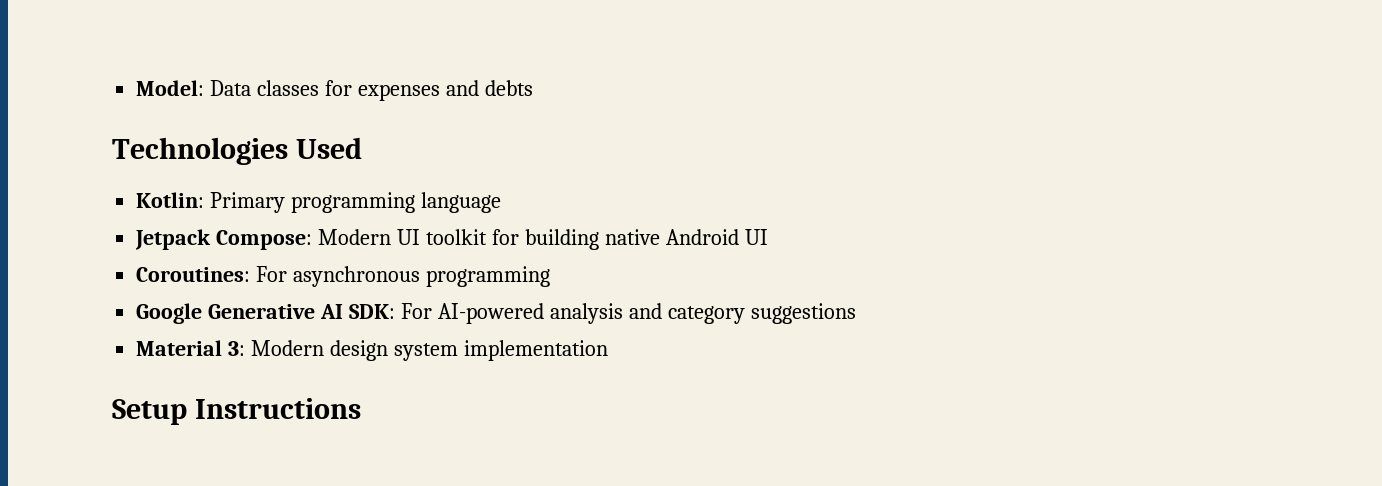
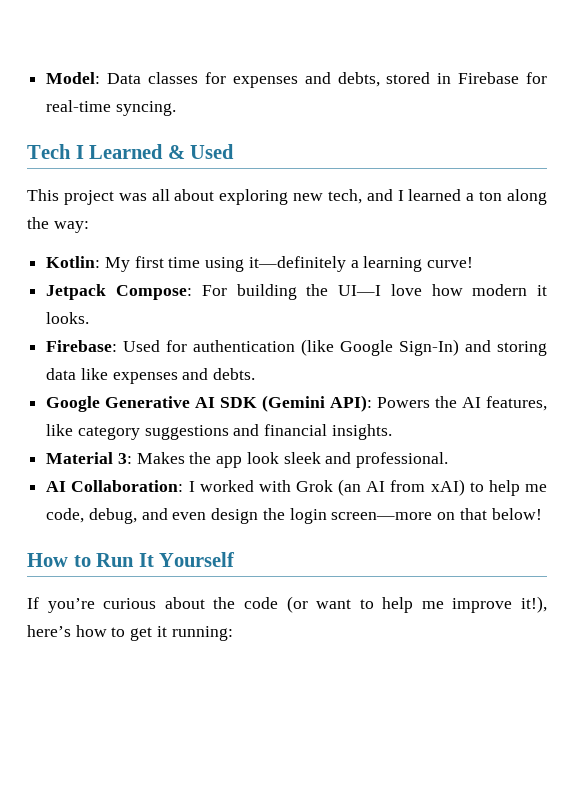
[484,80,533,96] [112,137,362,165] [136,192,502,213] [135,229,768,250] [136,266,551,287] [136,303,662,324] debts // Technologies Used // Kotlin: Primary programming language // Jetpack Compose: Modern UI toolkit for building native Android UI // Coroutines: For asynchronous programming // Google Generative AI SDK: For AI-powered analysis and -> [337,72,547,87] [46,100,176,116] [27,144,235,159] [27,189,548,205] [27,217,89,233] [46,256,474,272] [46,284,547,300] [46,312,90,324] [46,339,547,356] [46,368,256,384] [46,395,547,412] [46,424,74,436] debts, stored in Firebase for real-time syncing. // Tech I Learned & Used // This project was all about exploring new tech, and I learned a ton along the way: // Kotlin: My first time using it—definitely a learning curve! // Jetpack Compose: For building the UI—I love how modern it looks. // Firebase: Used for authentication (like Google Sign-In) and storing data like expenses and debts. // Google Generative AI SDK (Gemini API): Powers the AI features, like
(856, 313) none -> [233,424,392,440] and financial insights.
[251,340,608,361] [112,398,361,425] Modern design system implementation // Setup Instructions -> [136,452,449,468] [46,479,547,496] [46,508,542,524] [27,552,236,567] [27,596,547,613] [27,625,233,641] Makes the app look sleek and professional. // AI Collaboration: I worked with Grok (an AI from xAI) to help me code, debug, and even design the login screen—more on that below! // How to Run It Yourself // If you’re curious about the code (or want to help me improve it!), here’s how to get it running:

